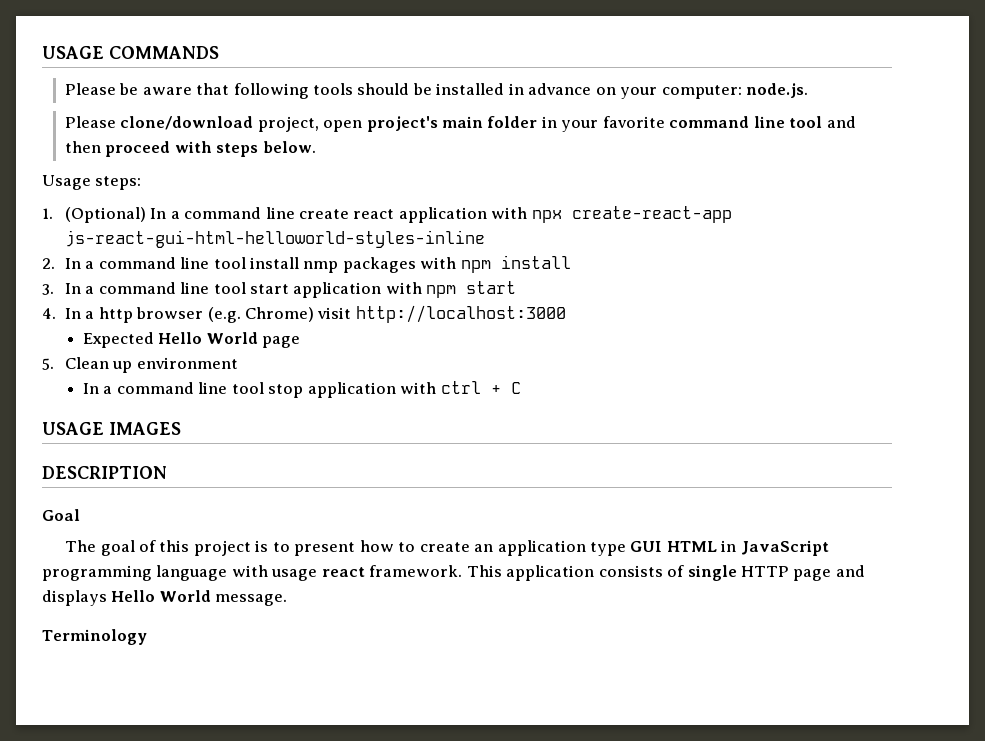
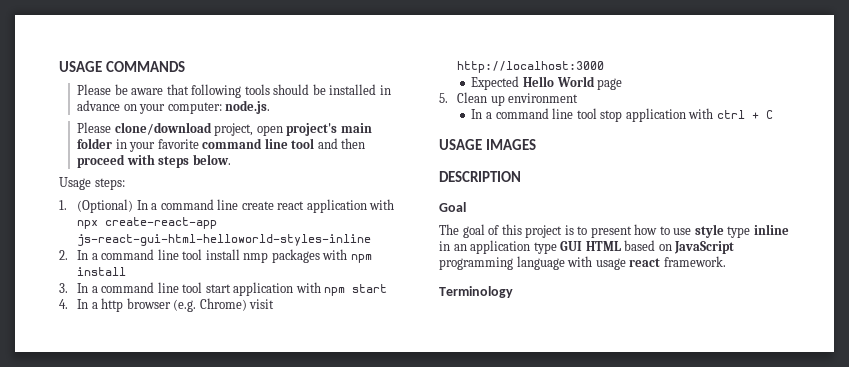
[419,542,470,552] create -> [673,224,789,238] [439,241,450,251] use style type inline in
[721,540,737,552] in -> [624,240,672,251] based on
[466,565,865,581] [42,590,288,606] This application consists of single HTTP page and displays Hello World message. -> (726, 261) none

